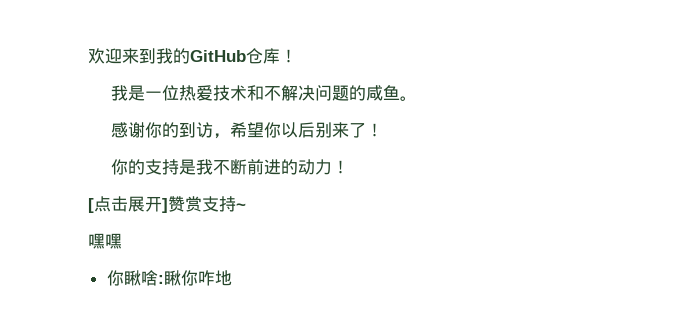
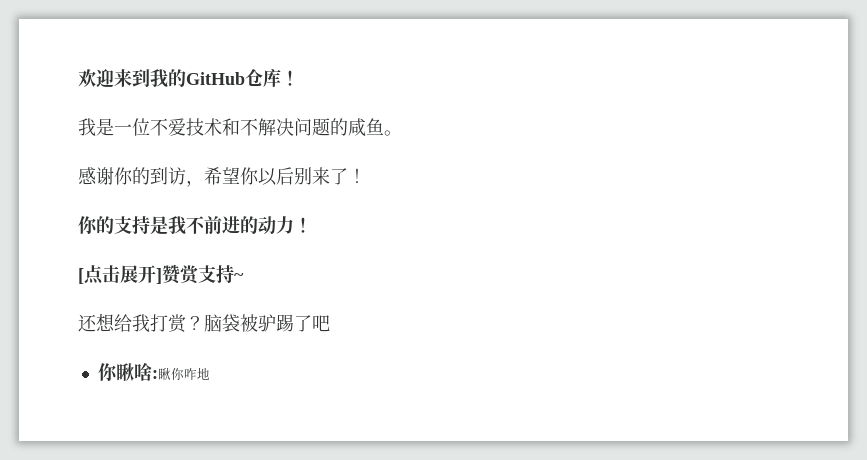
[178,85,196,101] 热 -> [150,118,168,136] 不
[229,159,247,175] 断 -> (205, 225) none
[88,233,122,249] 嘿嘿 -> [78,313,330,333] 还想给我打赏？脑袋被驴踢了吧

